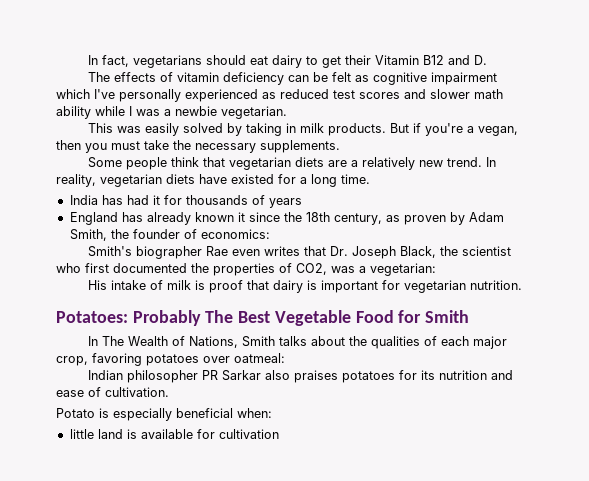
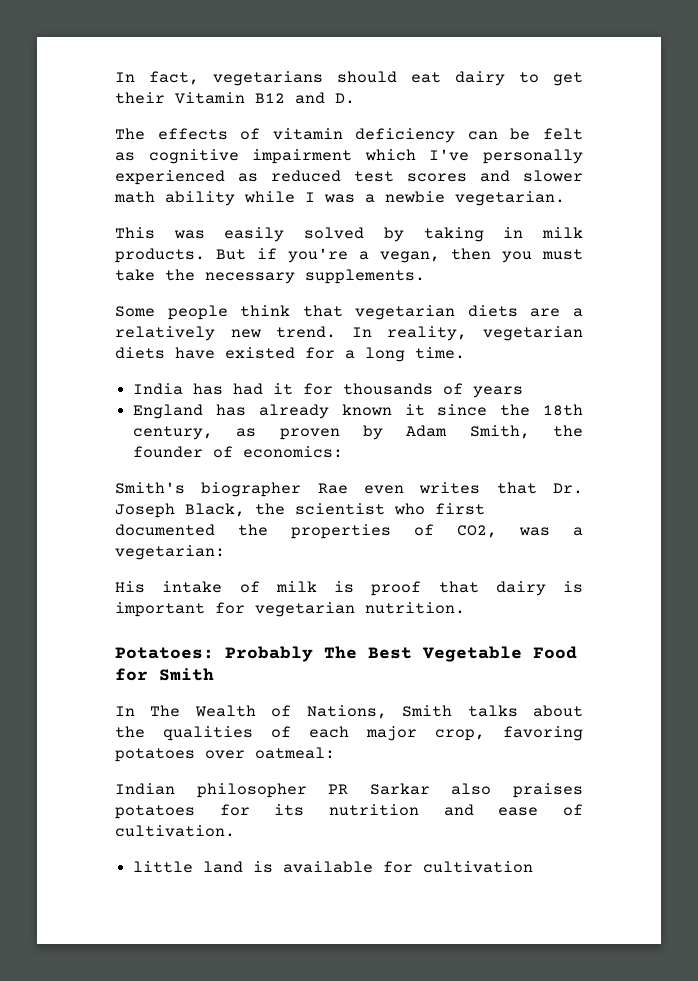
[56,408,272,421] // Potato is especially beneficial when: -> (235, 831) none

